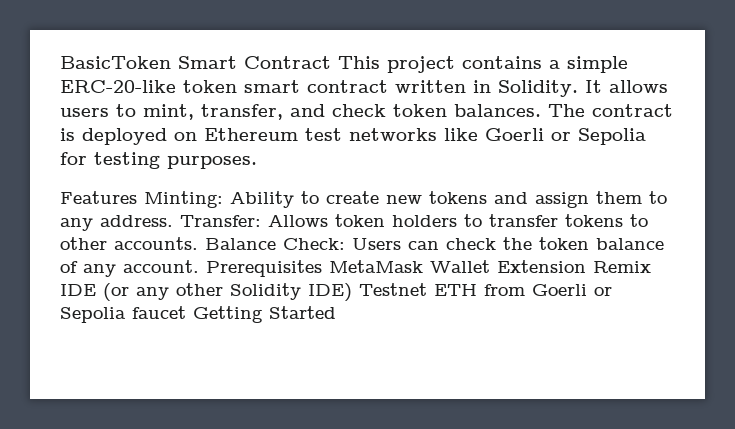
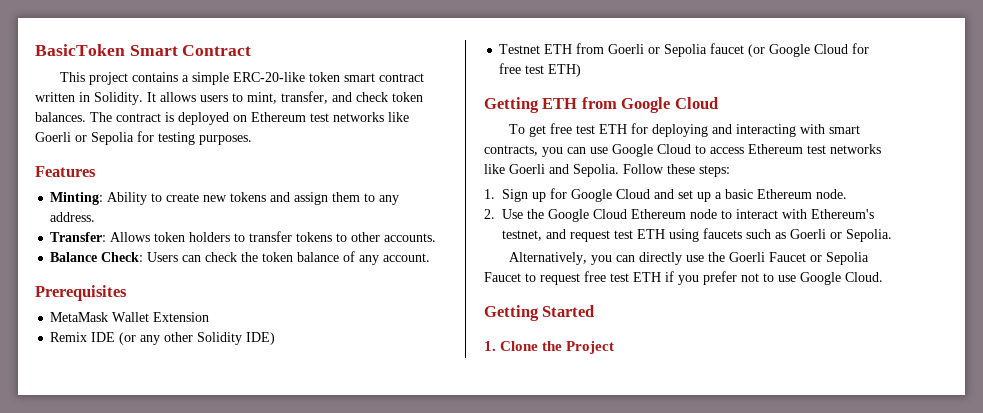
(331, 62) none -> (252, 50) //
(137, 197) none -> (96, 171) //
(173, 221) none -> (96, 217) //
(198, 243) none -> (437, 237) //
(199, 266) none -> (431, 257) //
(322, 268) none -> (127, 293) //
(586, 266) none -> (210, 317) //
(352, 292) none -> (276, 338) //
[193,306,336,323] Getting Started -> [748,43,870,57] [499,63,582,77] [484,97,718,113] [508,123,860,137] [484,144,881,157] [484,164,730,177] [484,188,847,202] [484,209,874,222] [502,228,892,242] [508,252,869,265] [484,271,883,285] [484,305,595,321] [484,341,615,354] (or Google Cloud for free test ETH) // Getting ETH from Google Cloud // To get free test ETH for deploying and interacting with smart contracts, you can use Google Cloud to access Ethereum test networks like Goerli and Sepolia. Follow these steps: // 1. Sign up for Google Cloud and set up a basic Ethereum node. // 2. Use the Google Cloud Ethereum node to interact with Ethereum's testnet, and request test ETH using faucets such as Goerli or Sepolia. // Alternatively, you can directly use the Goerli Faucet or Sepolia Faucet to request free test ETH if you prefer not to use Google Cloud. // Getting Started // 1. Clone the Project

